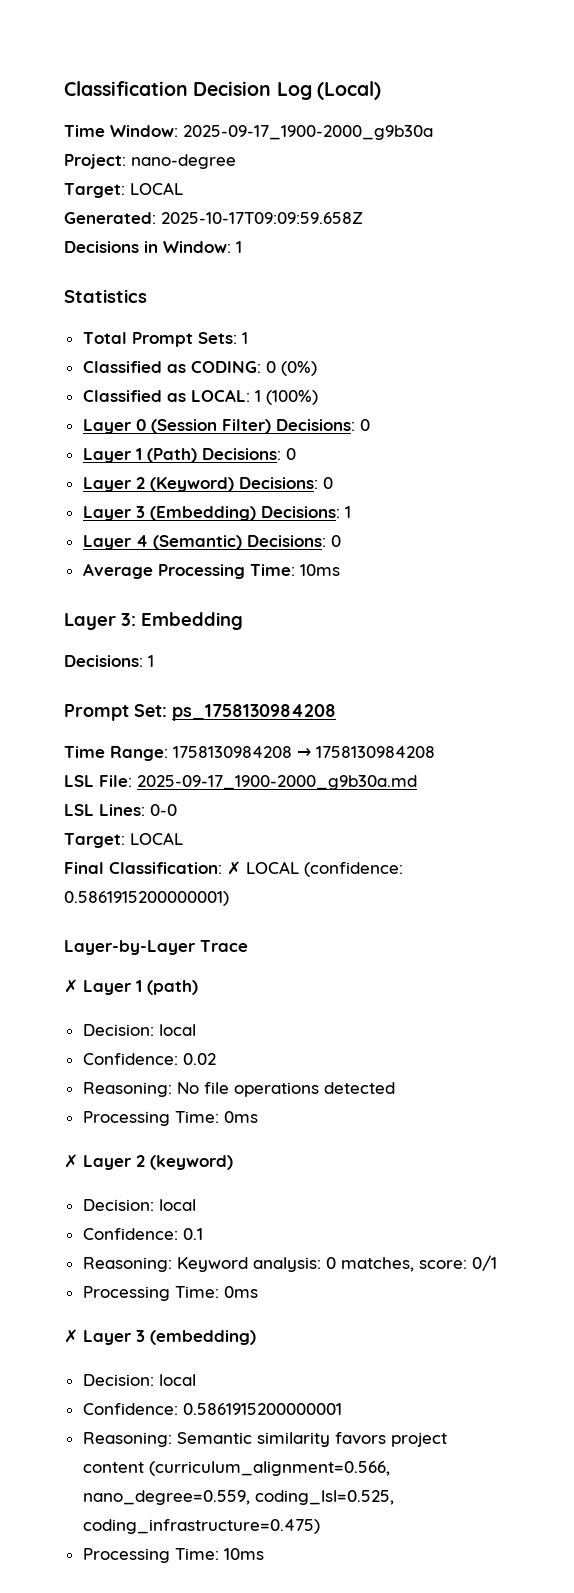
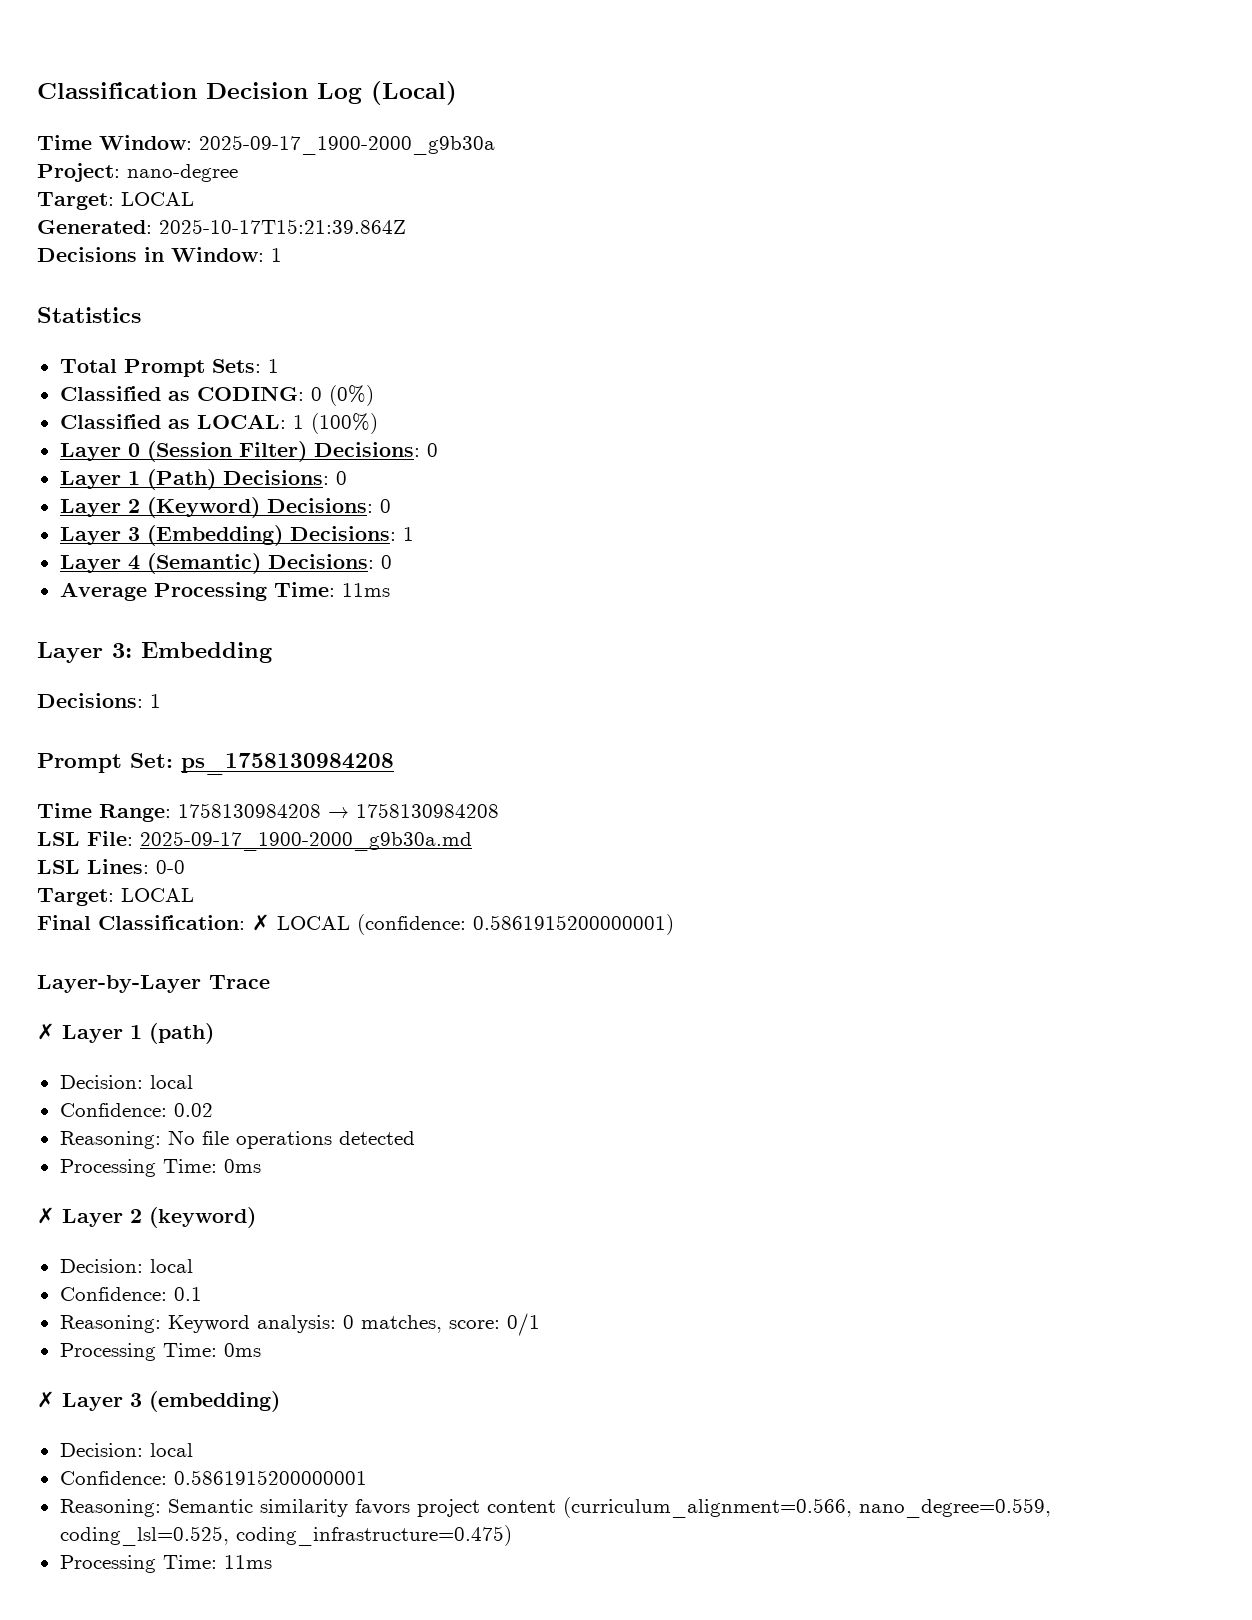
[161,212,363,224] 2025-10-17T09:09:59.658Z -> [159,219,406,234] 2025-10-17T15:21:39.864Z
[299,564,340,576] 10ms -> [341,583,390,597] 11ms
[223,1548,264,1560] 10ms -> [223,1555,272,1569] 11ms

